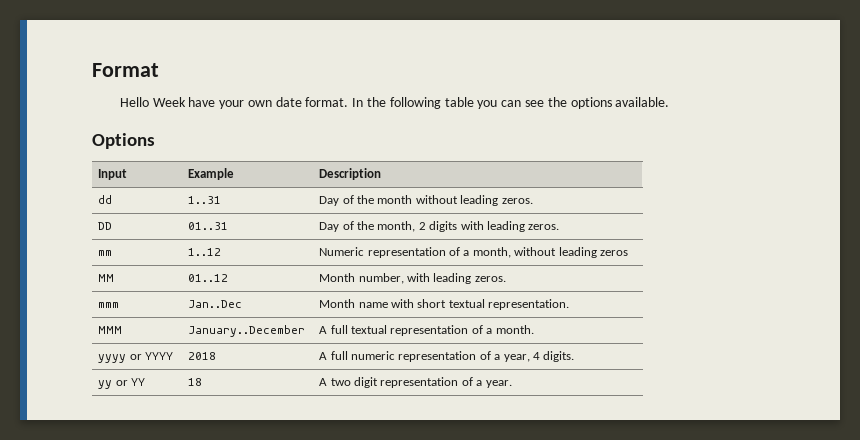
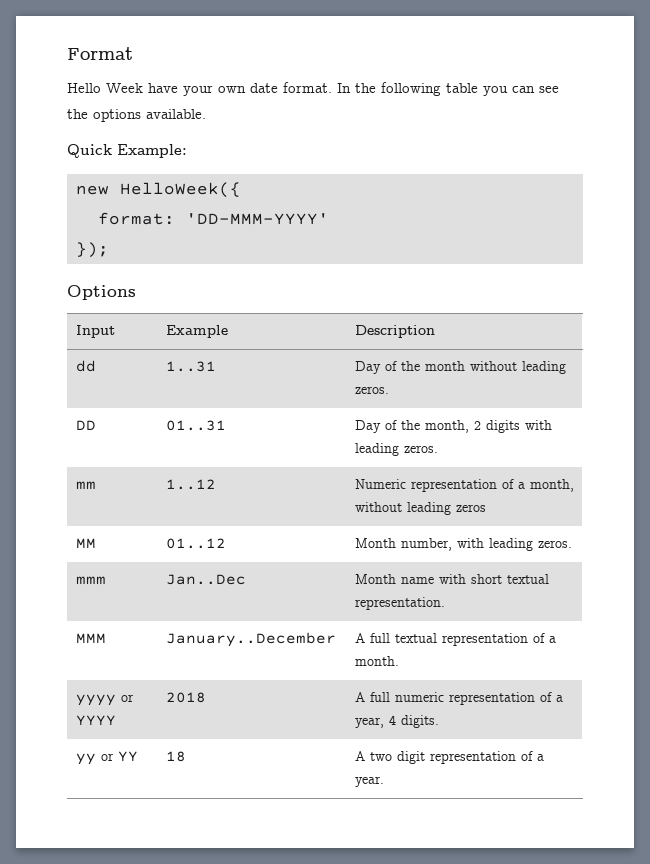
(670, 102) none -> [67,144,187,158] [76,182,241,198] [98,212,329,225] [76,242,109,258] // Quick Example: // new HelloWeek({ // format: 'DD-MMM-YYYY' // });

